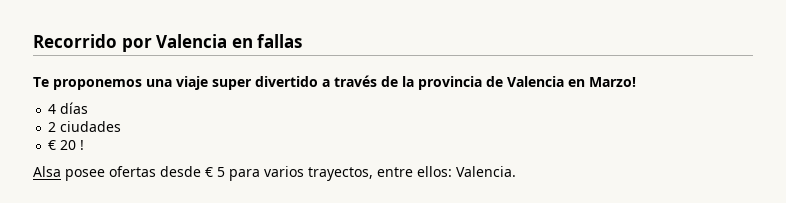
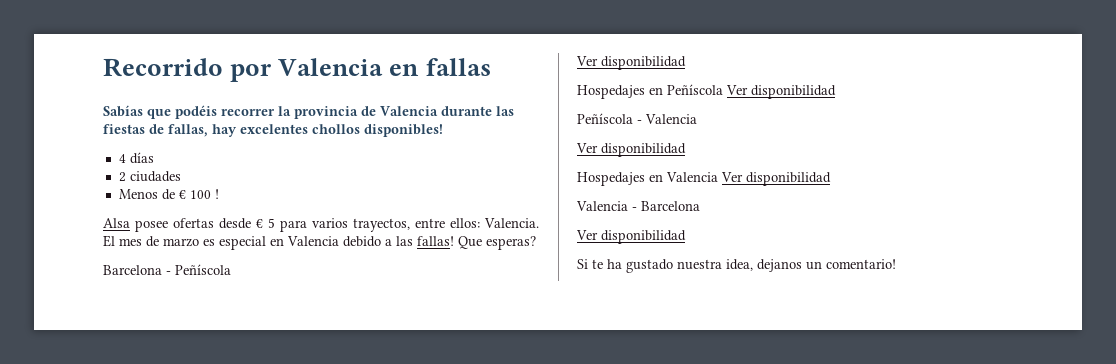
[33,75,636,90] Te proponemos una viaje super divertido a través de la provincia de Valencia en Marzo! -> [103,105,514,119] [103,124,443,137] Sabías que podéis recorrer la provincia de Valencia durante las fiestas de fallas, hay excelentes chollos disponibles!
[48,140,77,150] € 20 -> [118,189,211,200] Menos de € 100
(516, 171) none -> [103,235,536,250] [103,264,231,275] [576,56,686,70] [577,84,836,99] [577,113,697,124] [576,143,686,157] [577,172,831,186] [576,201,700,211] [576,230,686,244] [577,259,896,273] El mes de marzo es especial en Valencia debido a las fallas! Que esperas? // Barcelona - Peñíscola // Ver disponibilidad // Hospedajes en Peñíscola Ver disponibilidad // Peñíscola - Valencia // Ver disponibilidad // Hospedajes en Valencia Ver disponibilidad // Valencia - Barcelona // Ver disponibilidad // Si te ha gustado nuestra idea, dejanos un comentario!

